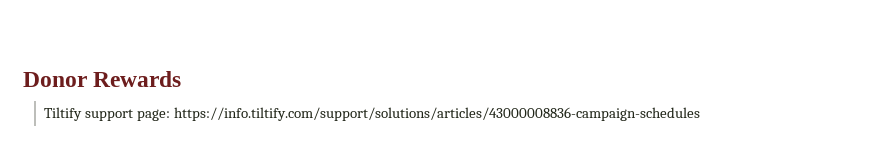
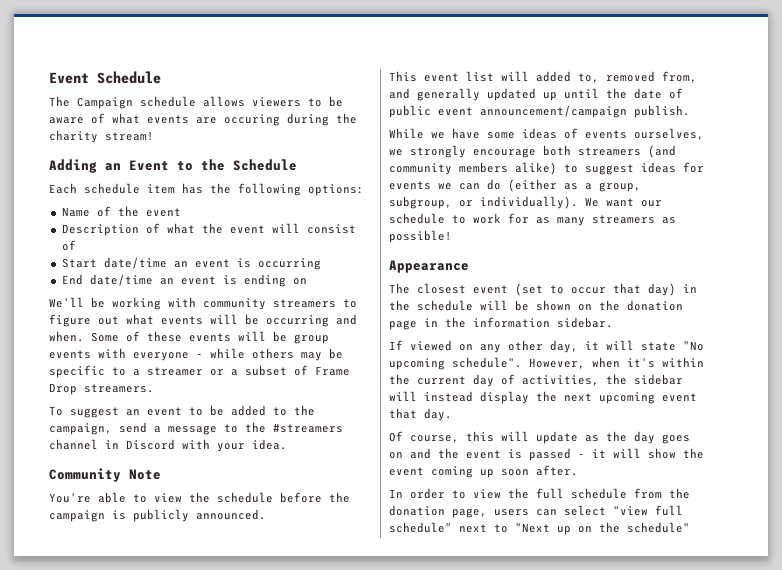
[23,71,182,87] [43,107,700,121] Donor Rewards // Tiltify support page: https://info.tiltify.com/support/solutions/articles/43000008836-campaign-schedules -> [49,71,161,84] [49,96,343,109] [49,113,357,126] [49,130,154,143] [49,159,297,173] [49,183,364,196] [61,206,181,217] [61,223,356,236] [61,240,76,251] [61,257,321,270] [61,274,307,287] [49,297,357,310] [49,314,357,327] [49,331,329,344] [49,348,343,361] [49,365,350,378] [49,383,154,395] [49,405,315,418] [49,422,343,435] [49,439,287,452] [49,468,161,482] [49,492,350,503] [49,509,266,522] [389,71,697,83] [389,88,683,101] [389,105,690,118] [389,128,704,140] [389,145,676,158] [389,162,704,175] [389,179,641,192] [389,196,662,209] [389,213,676,226] [389,230,452,243] [389,260,469,273] [389,283,697,296] [389,300,683,311] [389,317,613,330] [389,340,704,353] [389,357,704,370] [389,374,683,387] [389,391,697,404] [389,408,452,421] [389,431,690,444] [389,448,704,461] [389,465,578,478] [389,488,690,499] [389,505,683,518] [389,522,690,535] Event Schedule // The Campaign schedule allows viewers to be aware of what events are occuring during the charity stream! // Adding an Event to the Schedule // Each schedule item has the following options: // Name of the event // Description of what the event will consist of // Start date/time an event is occurring // End date/time an event is ending on // We'll be working with community streamers to figure out what events will be occurring and when. Some of these events will be group events with everyone - while others may be specific to a streamer or a subset of Frame Drop streamers. // To suggest an event to be added to the campaign, send a message to the #streamers channel in Discord with your idea. // Community Note // You're able to view the schedule before the campaign is publicly announced. // This event list will added to, removed from, and generally updated up until the date of public event announcement/campaign publish. // While we have some ideas of events ourselves, we strongly encourage both streamers (and community members alike) to suggest ideas for events we can do (either as a group, subgroup, or individually). We want our schedule to work for as many streamers as possible! // Appearance // The closest event (set to occur that day) in the schedule will be shown on the donation page in the information sidebar. // If viewed on any other day, it will state "No upcoming schedule". However, when it's within the current day of activities, the sidebar will instead display the next upcoming event that day. // Of course, this will update as the day goes on and the event is passed - it will show the event coming up soon after. // In order to view the full schedule from the donation page, users can select "view full schedule" next to "Next up on the schedule"

